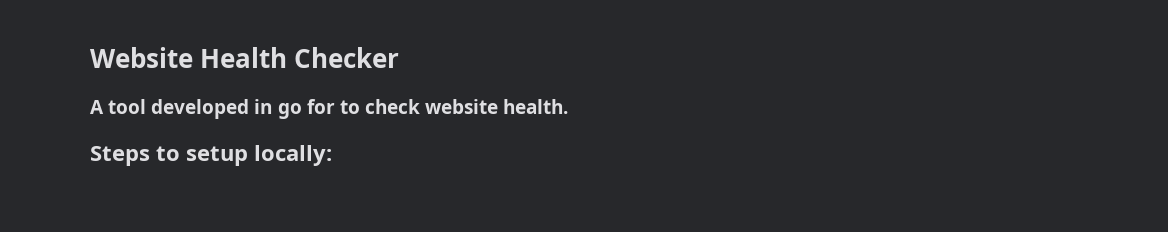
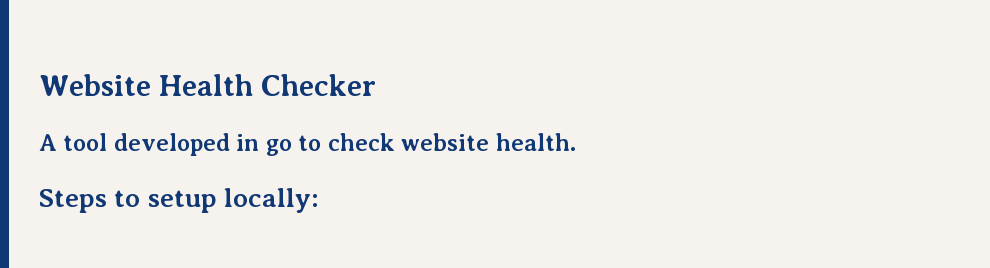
[306,99,335,114] for -> (292, 147) none

